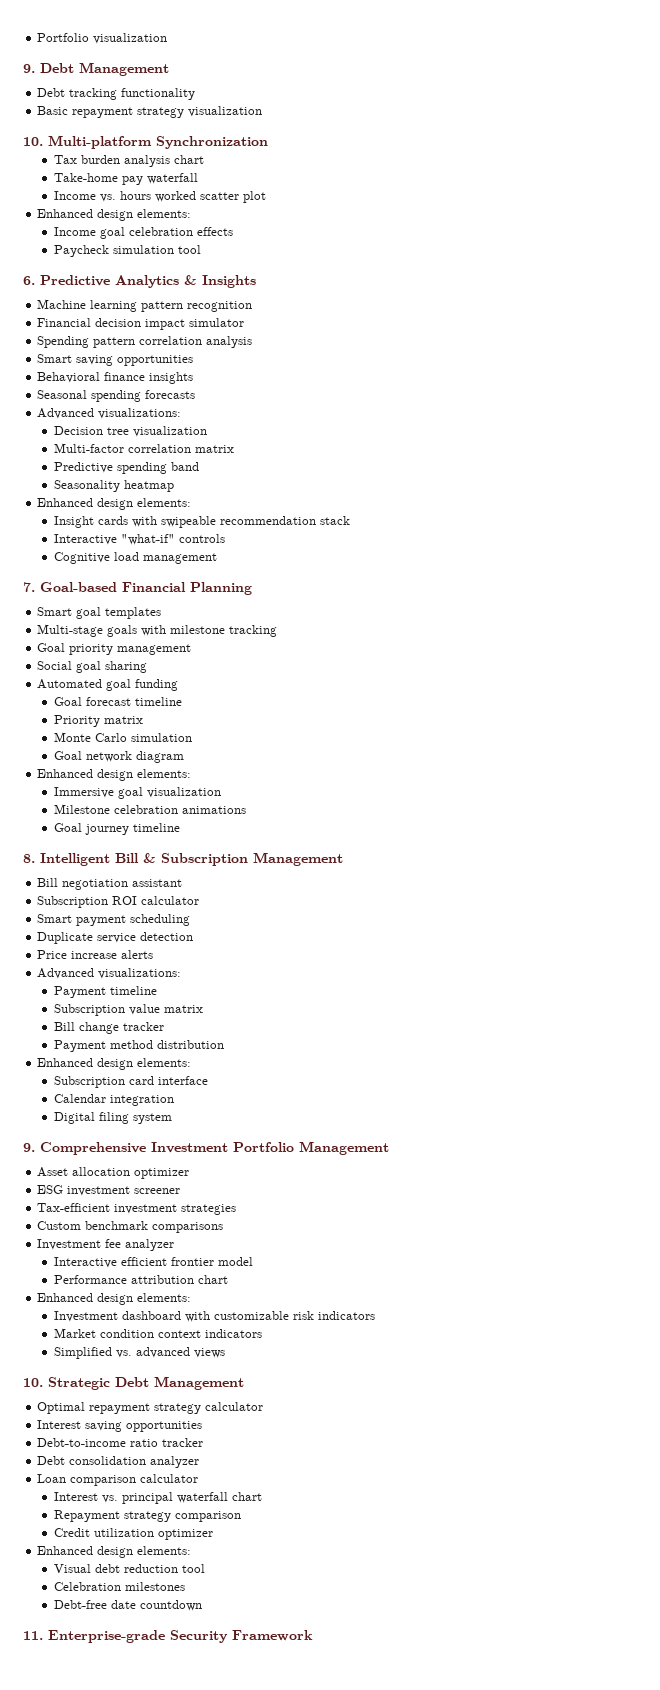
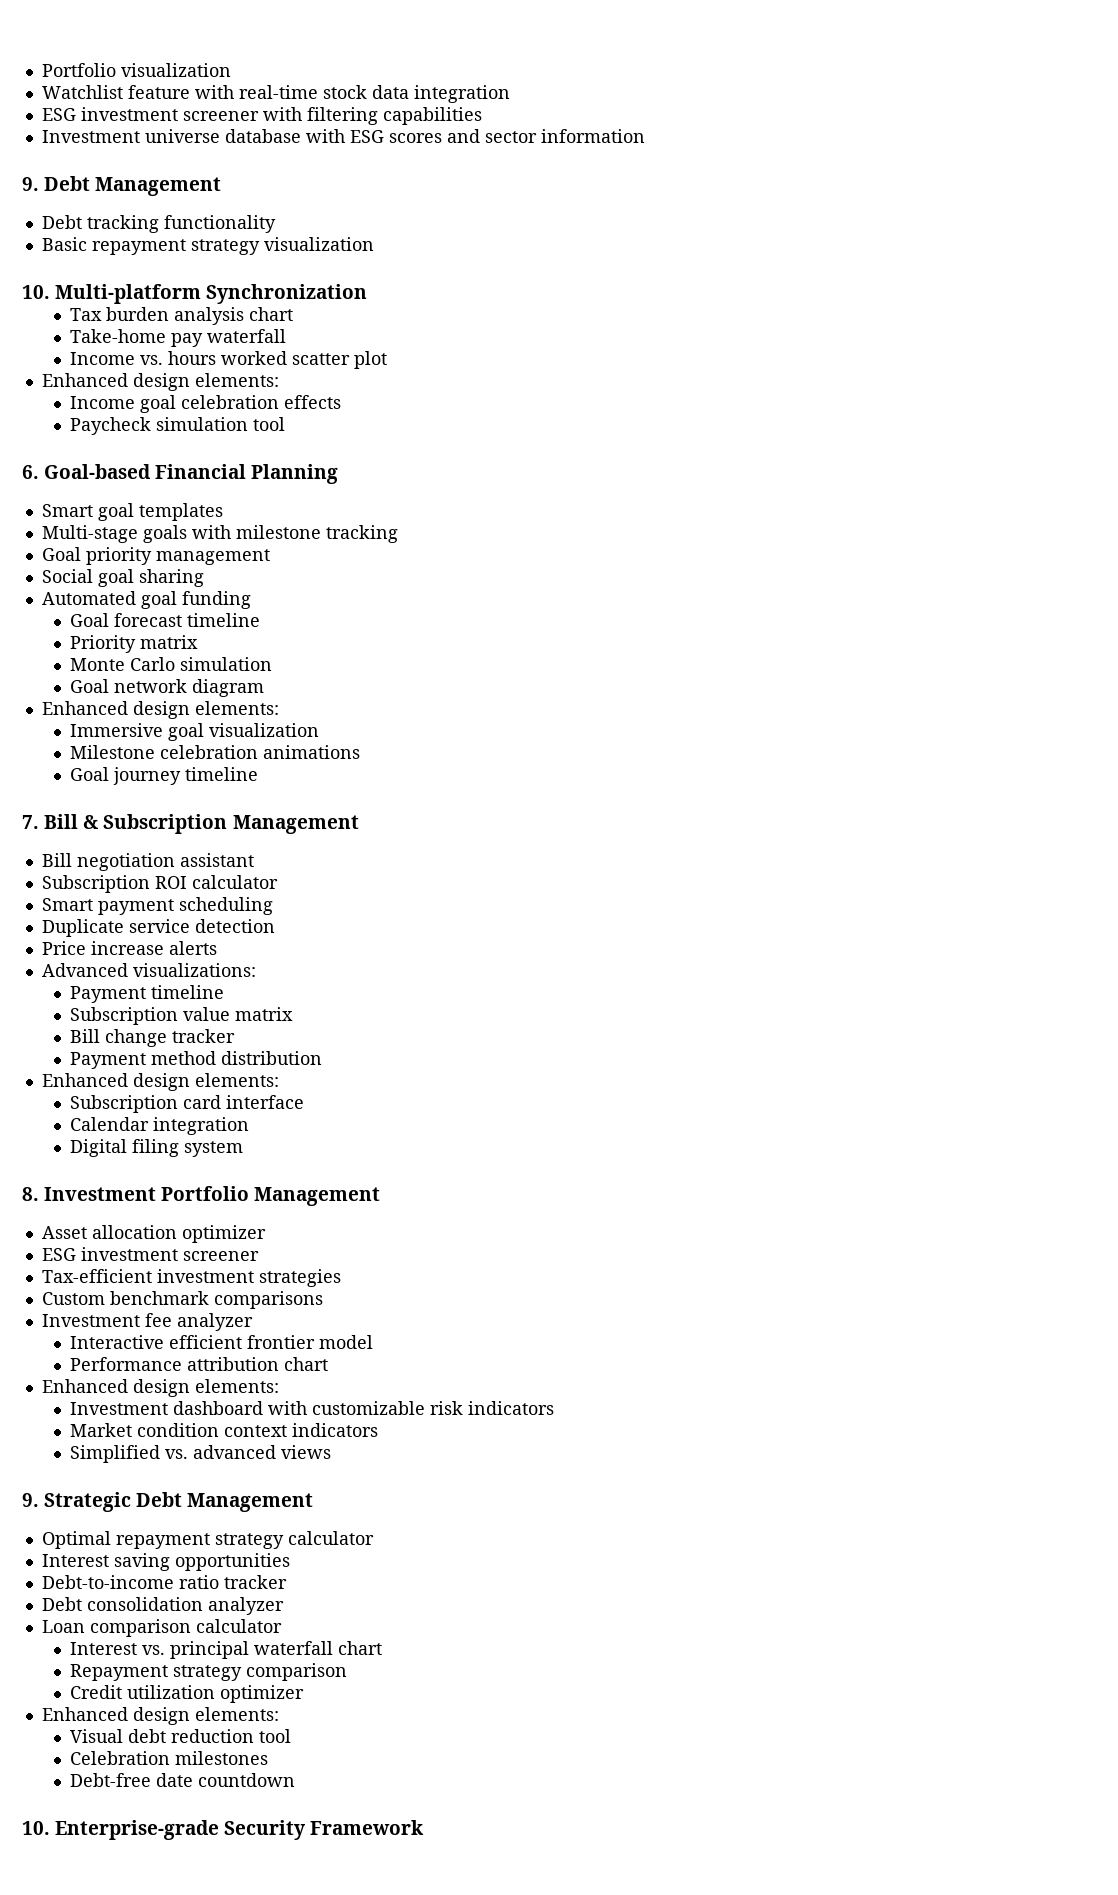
(168, 38) none -> [41,85,510,103] [41,107,482,125] [41,129,645,143] // Watchlist feature with real-time stock data integration // ESG investment screener with filtering capabilities // Investment universe database with ESG scores and sector information
[40,275,256,288] [37,299,253,312] [37,318,245,330] [37,336,253,348] [37,354,194,366] [37,372,194,384] [37,390,196,402] [37,408,182,419] [54,426,208,437] [54,443,235,453] [54,462,200,474] [54,480,175,492] [37,498,192,510] [54,516,351,528] [54,534,226,545] [54,552,218,564] [23,582,35,592] Predictive Analytics & Insights // Machine learning pattern recognition // Financial decision impact simulator // Spending pattern correlation analysis // Smart saving opportunities // Behavioral finance insights // Seasonal spending forecasts // Advanced visualizations: // Decision tree visualization // Multi-factor correlation matrix // Predictive spending band // Seasonality heatmap // Enhanced design elements: // Insight cards with swipeable recommendation stack // Interactive "what-if" controls // Cognitive load management // 7. -> (39, 472) none
[23,853,110,866] 8. Intelligent -> [22,815,39,829] 7.
[23,1142,146,1155] 9. Comprehensive -> [22,1187,39,1201] 8.
[23,1378,43,1387] 10. -> [22,1493,39,1507] 9.
[23,1631,43,1640] 11. -> [22,1821,50,1835] 10.

